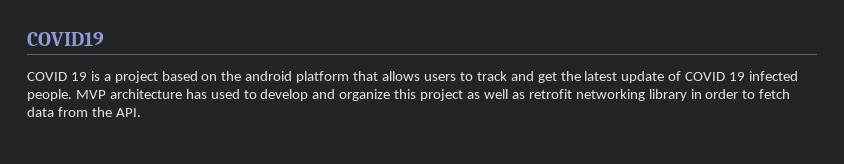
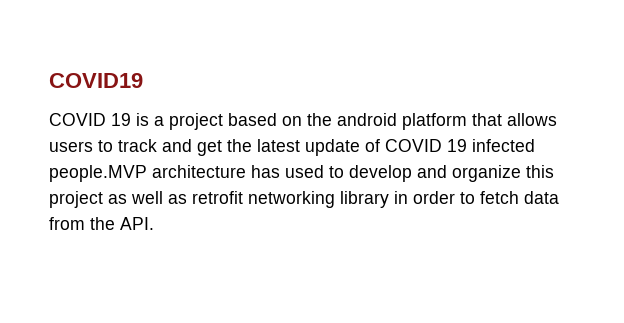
[27,89,106,101] people. MVP -> [49,165,147,182] people.MVP

